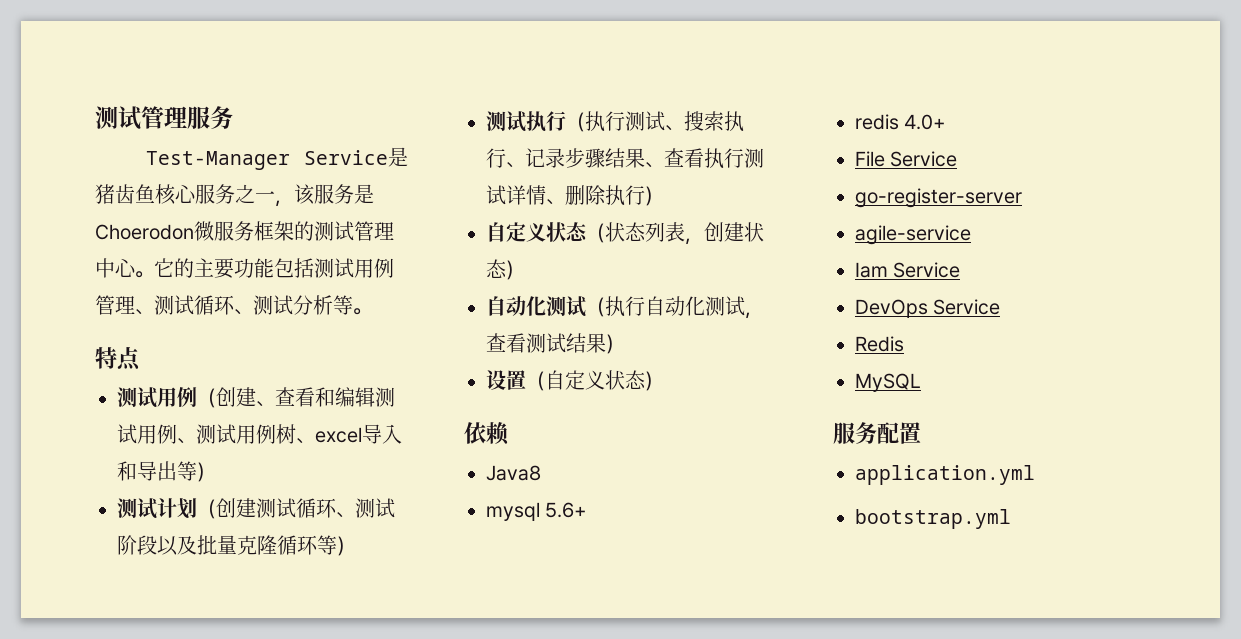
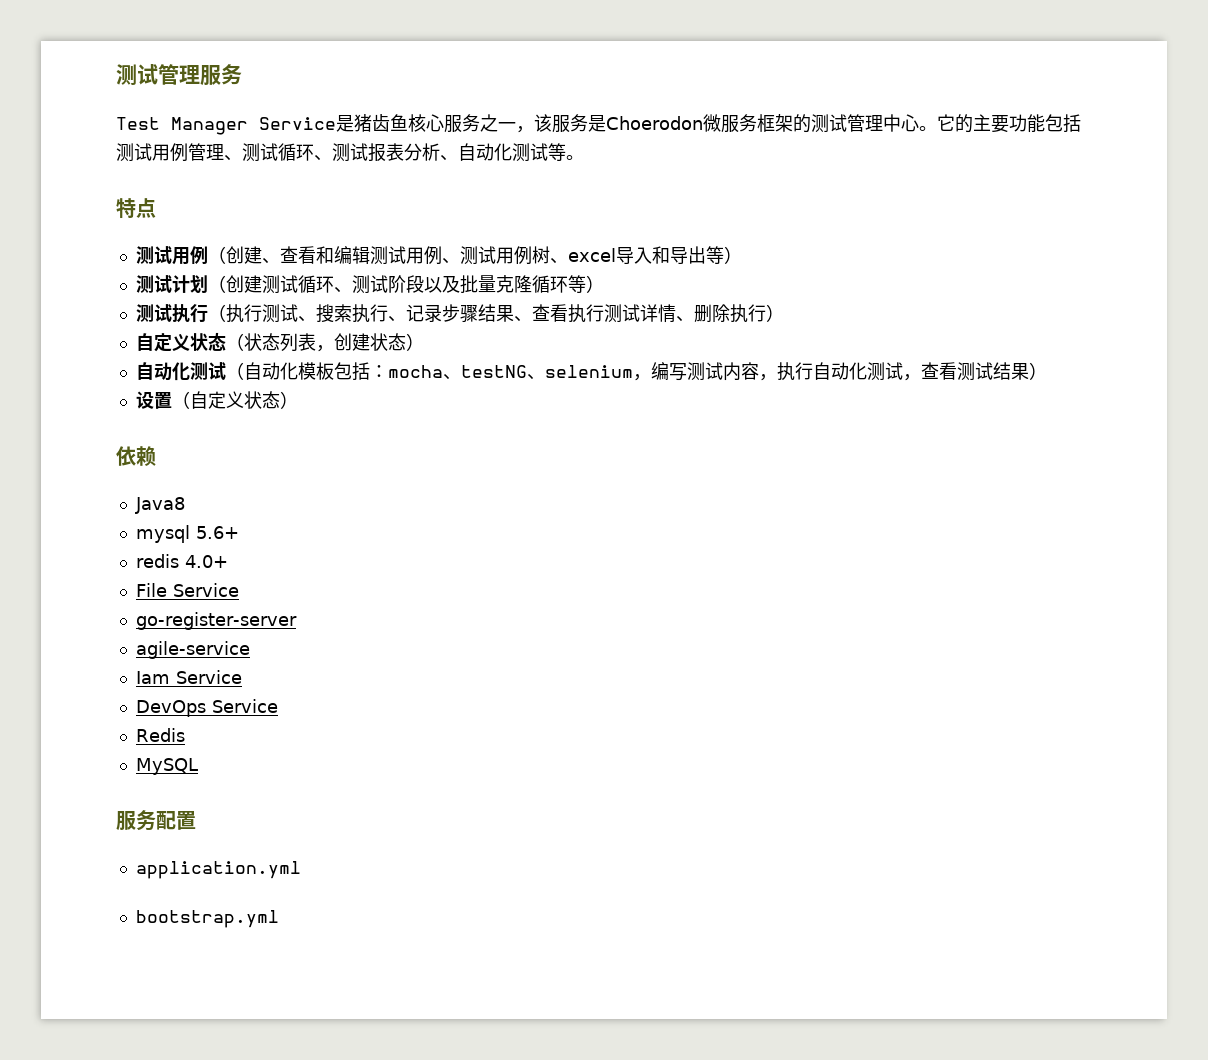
[146,151,291,170] Test-Manager -> [116,117,248,135] Test Manager
[293,295,333,315] 分析 -> [368,143,548,162] 报表分析、自动化测试
(605, 307) none -> [243,362,777,381] 自动化模板包括：mocha、testNG、selenium，编写测试内容，

